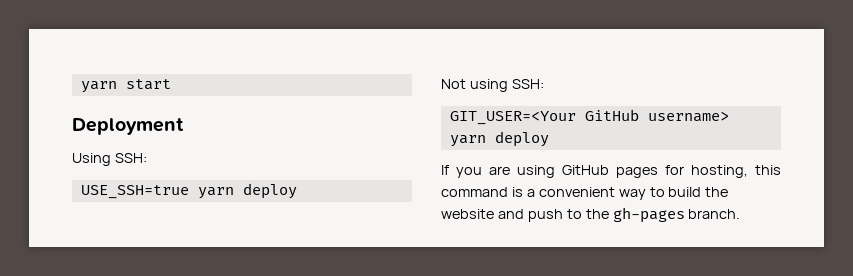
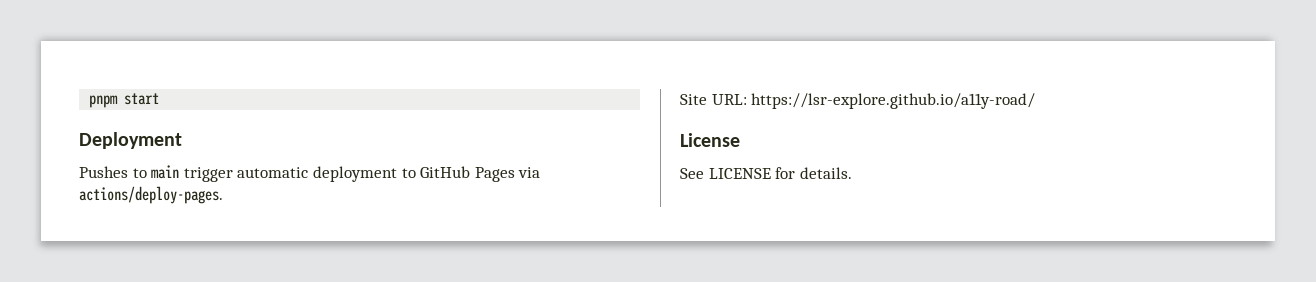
[80,81,117,93] yarn -> [89,95,119,108] pnpm
[72,153,147,166] [80,183,297,199] [441,79,544,92] [449,109,729,125] [449,131,549,147] [441,165,781,178] [441,187,729,200] [441,207,741,223] Using SSH: // USE_SSH=true yarn deploy // Not using SSH: // GIT_USER=<Your GitHub username> yarn deploy // If you are using GitHub pages for hosting, this command is a convenient way to build the website and push to the gh-pages branch. -> [79,165,541,182] [79,186,223,204] [680,93,1036,109] [680,133,740,147] [680,167,852,179] Pushes to main trigger automatic deployment to GitHub Pages via actions/deploy-pages. // Site URL: https://lsr-explore.github.io/a11y-road/ // License // See LICENSE for details.

